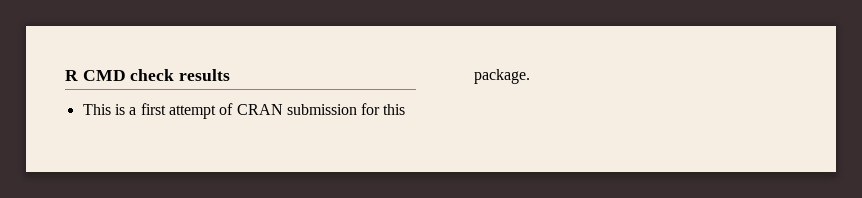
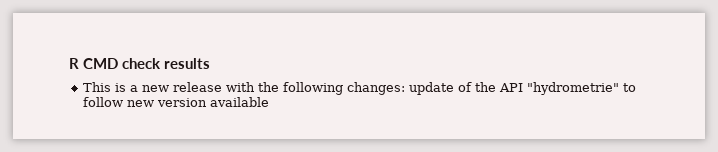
[140,103,406,119] [473,69,530,84] first attempt of CRAN submission for this package. -> [141,82,636,95] [82,97,269,107] new release with the following changes: update of the API "hydrometrie" to follow new version available

